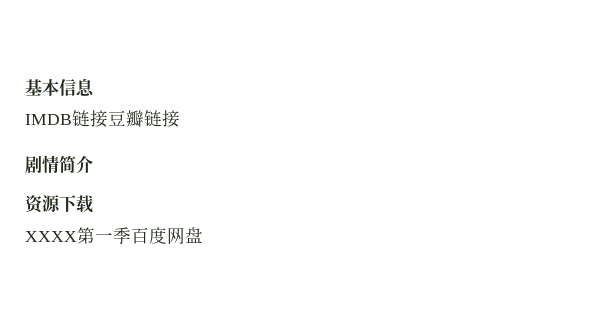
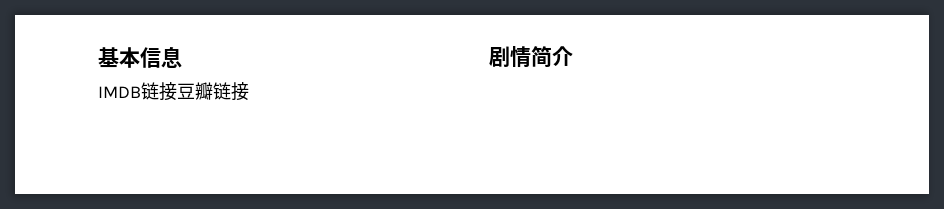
[25,195,94,213] [25,227,203,245] // 资源下载 // XXXX第一季百度网盘 -> (573, 56) none

